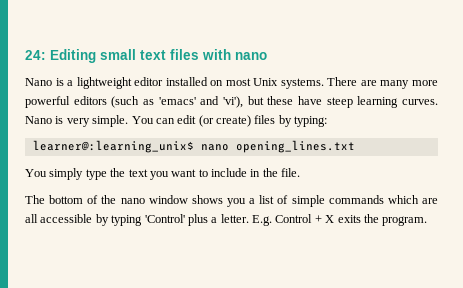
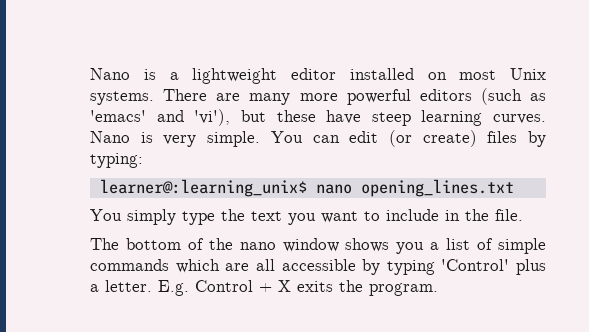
[25,49,267,63] 24: Editing small text files with nano // -> (90, 74) none

